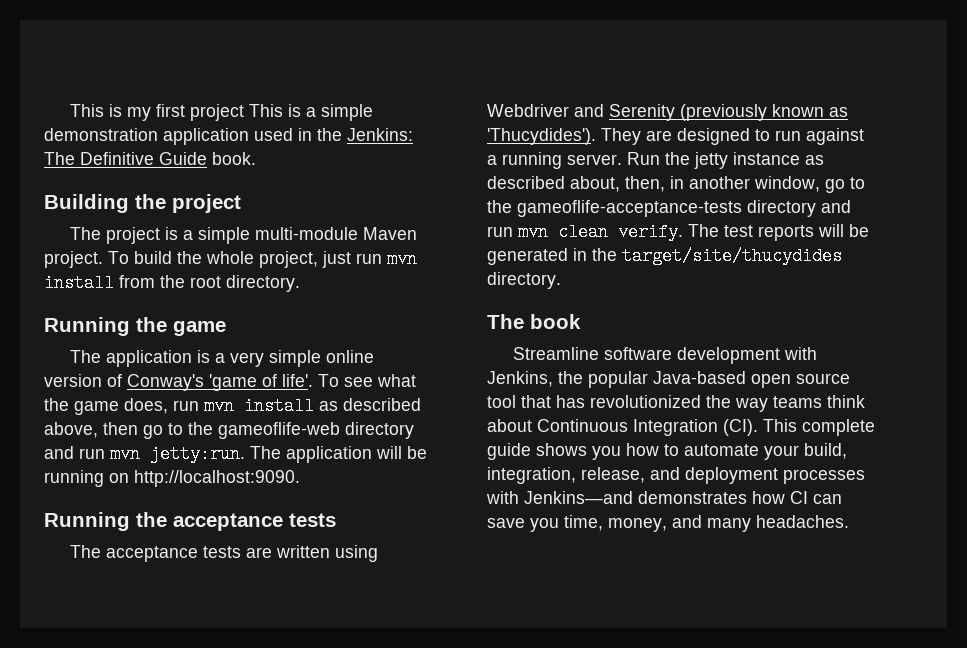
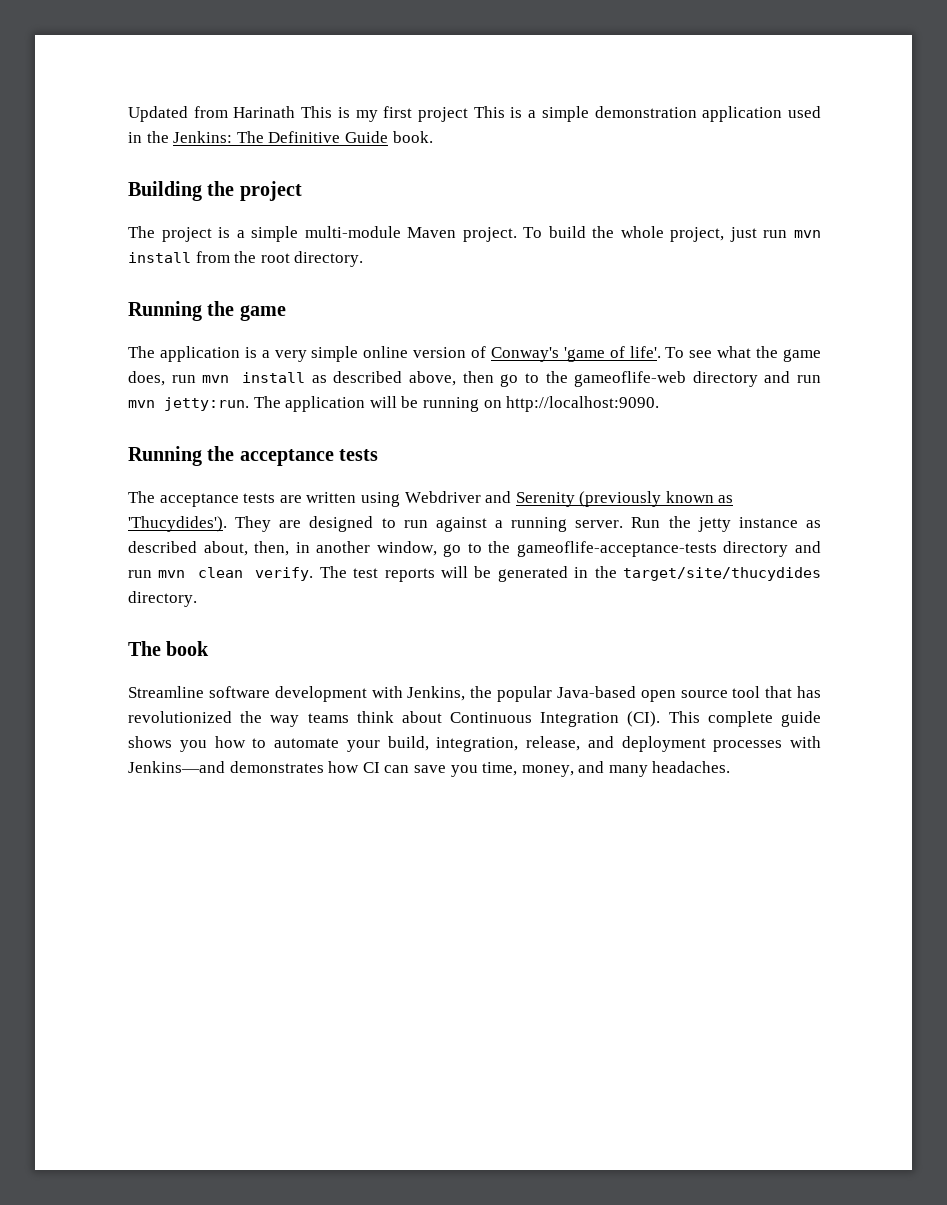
(69, 110) none -> [128,106,296,122] Updated from Harinath

